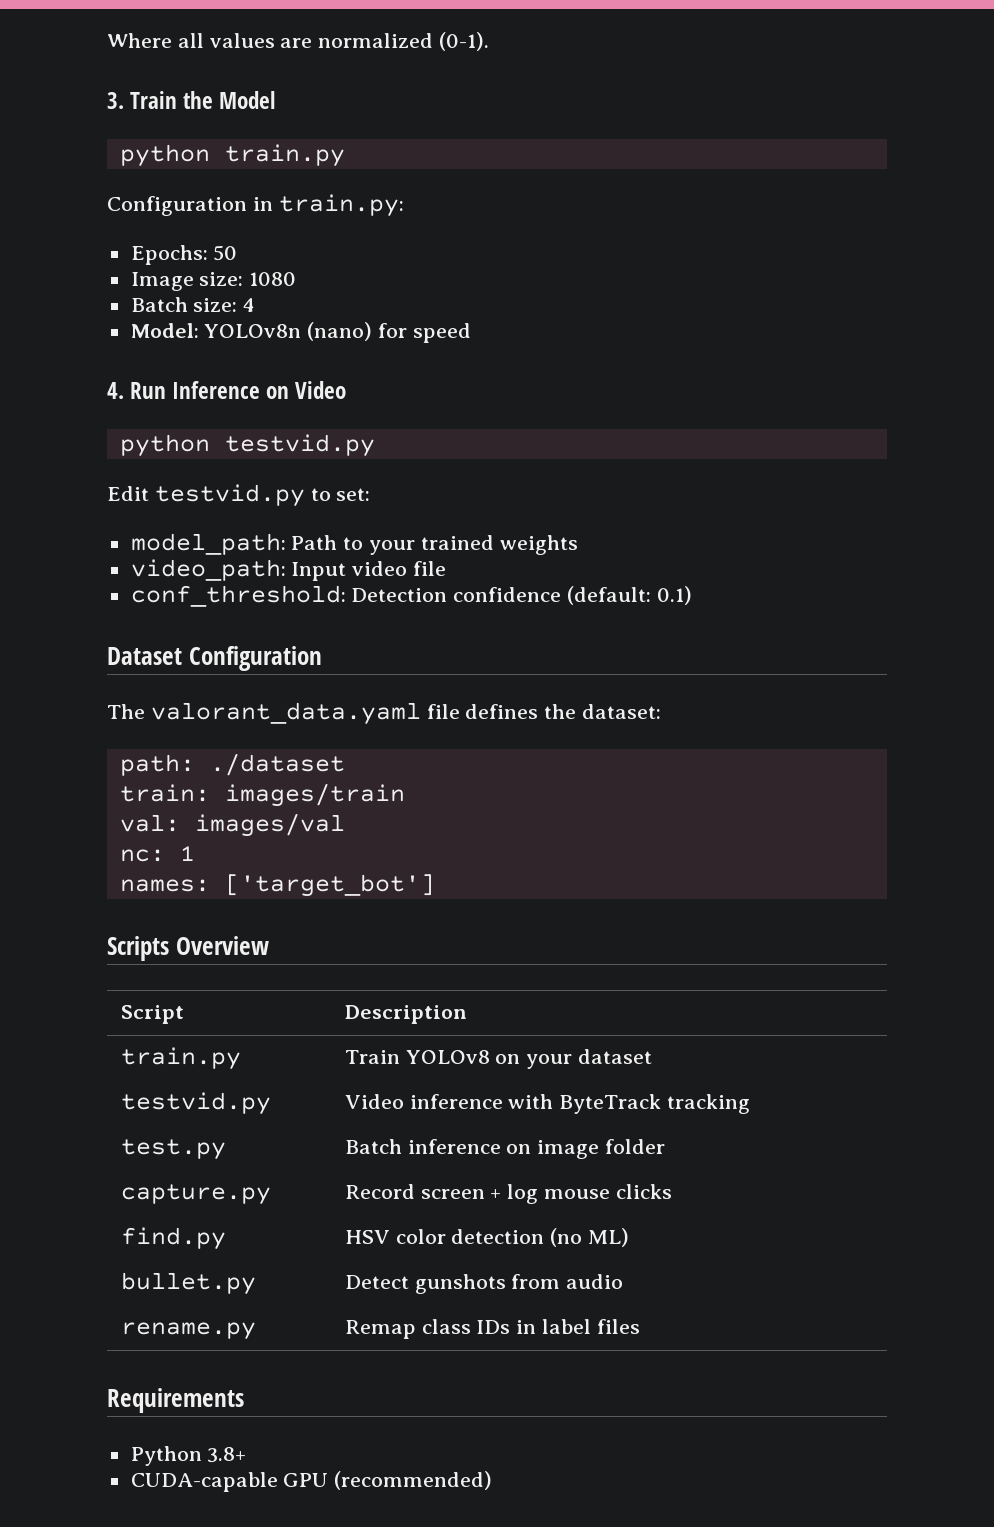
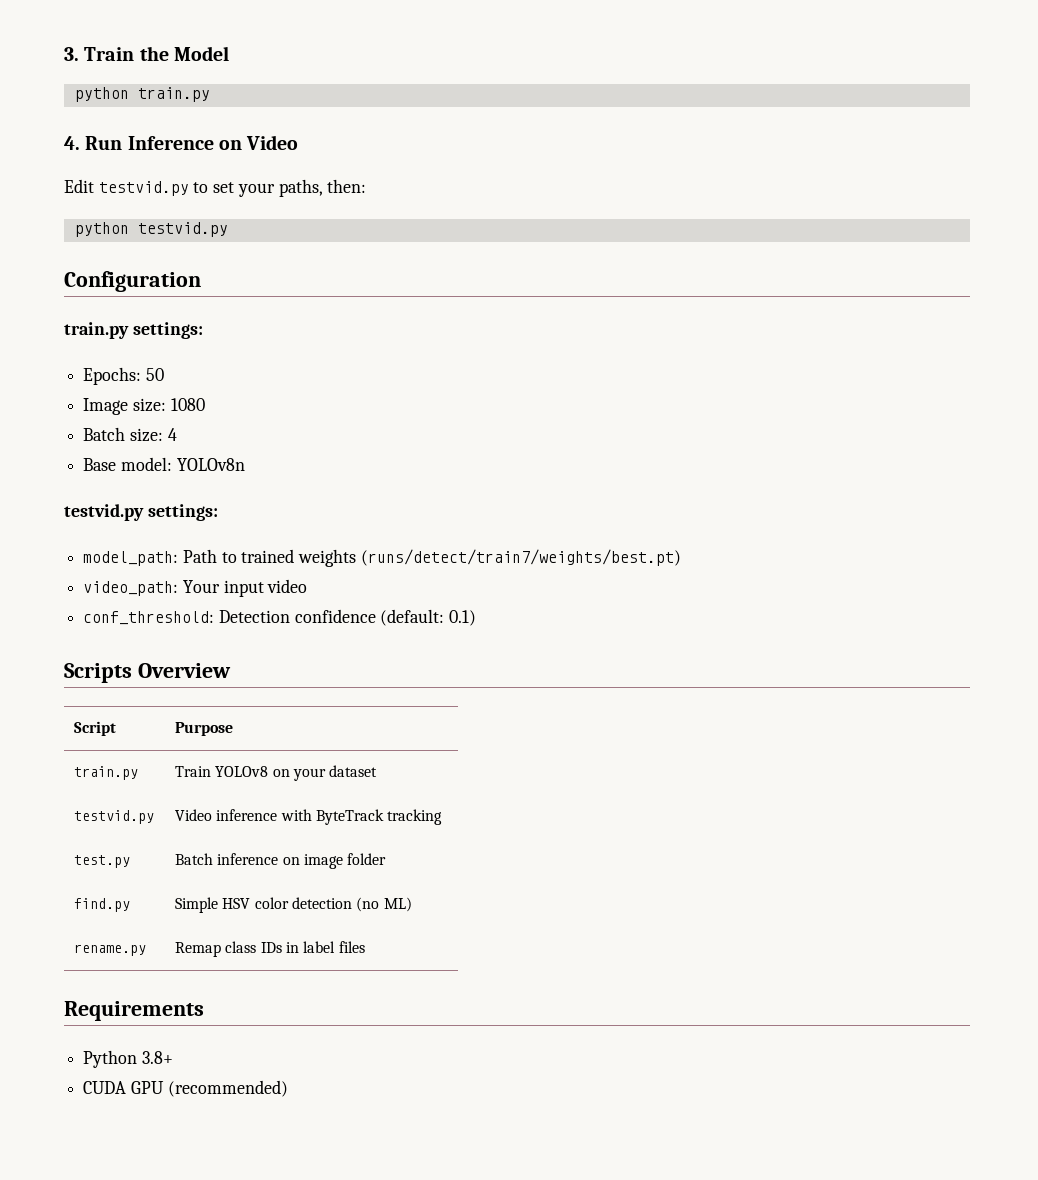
[107,32,490,51] Where all values are normalized (0-1). // -> (64, 54) none
[107,194,404,217] // Configuration in train.py: -> [64,135,299,150] [64,179,367,197] [74,222,228,237] [64,271,201,292] [64,322,203,339] // 4. Run Inference on Video // Edit testvid.py to set your paths, then: // python testvid.py // Configuration // train.py settings:
[130,323,199,338] Model: -> [83,457,172,471] Base model:
[307,322,471,343] [107,381,347,399] [119,434,375,457] [107,484,371,507] (nano) for speed // 4. Run Inference on Video // python testvid.py // Edit testvid.py to set: -> [64,504,218,521] // testvid.py settings:
[369,540,416,555] your -> (237, 557) none
(578, 545) none -> [360,549,681,566] (runs/detect/train7/weights/best.pt)
[291,562,347,581] Input -> [182,580,264,597] Your input
[413,561,447,576] file -> (308, 586) none
[107,646,322,671] [107,702,662,725] [119,753,345,776] [119,783,405,807] [119,813,345,837] [119,846,195,862] [119,874,435,897] // Dataset Configuration // The valorant_data.yaml file defines the dataset: // path: ./dataset // train: images/train // val: images/val // nc: 1 // names: ['target_bot'] -> (477, 618) none
[344,1005,467,1024] Description -> [175,722,234,736] Purpose
[120,1184,271,1205] [344,1184,672,1204] // capture.py | Record screen + log mouse clicks -> (387, 859) none
(226, 1238) none -> [175,897,219,913] Simple
[120,1272,256,1295] [344,1274,624,1294] // bullet.py | Detect gunshots from audio -> (412, 904) none
[130,1472,278,1492] CUDA-capable -> [83,1081,127,1094] CUDA

